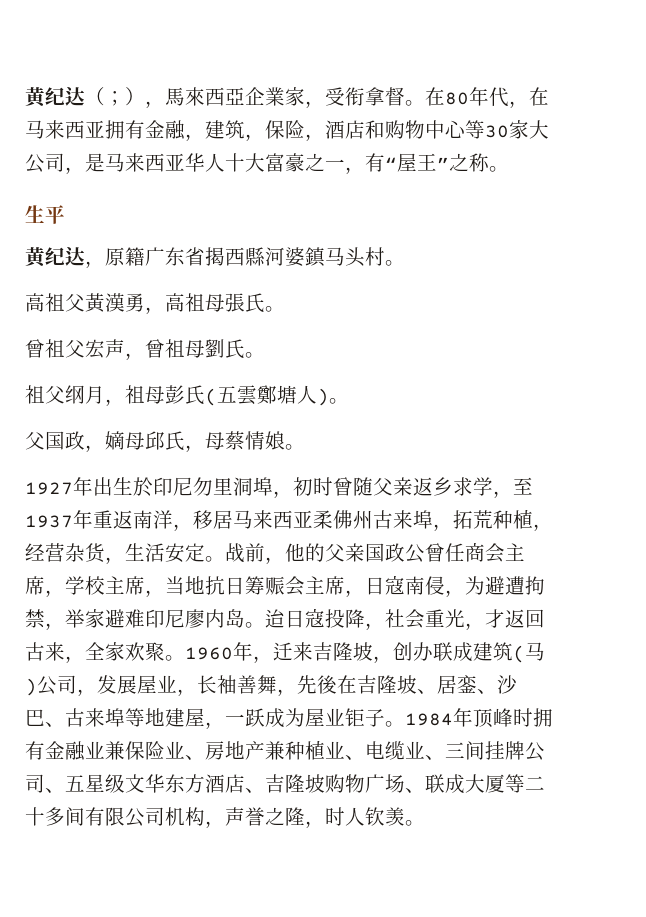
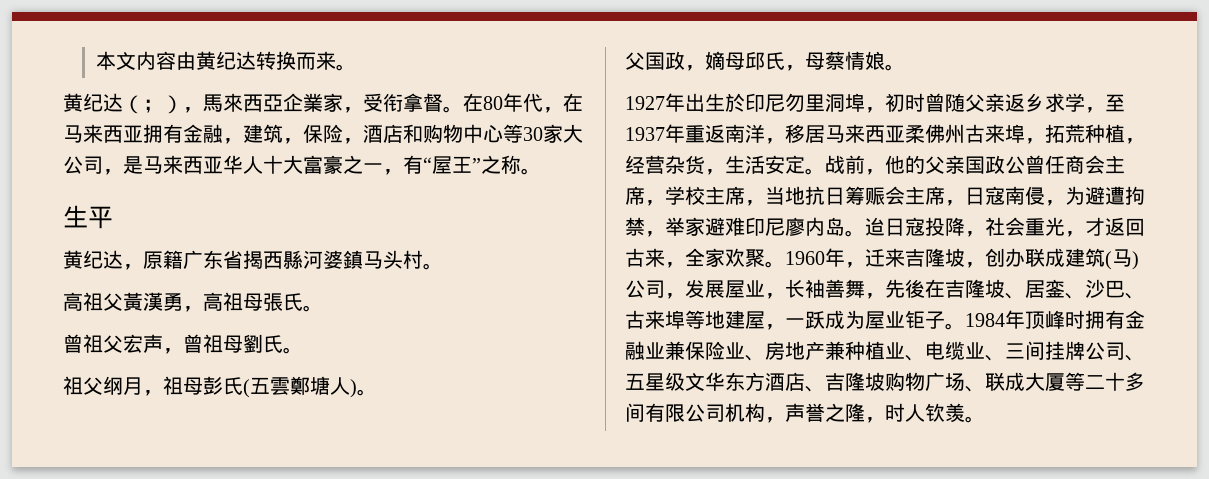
(25, 97) none -> [95,51,356,71] 本文内容由黄纪达转换而来。 //

